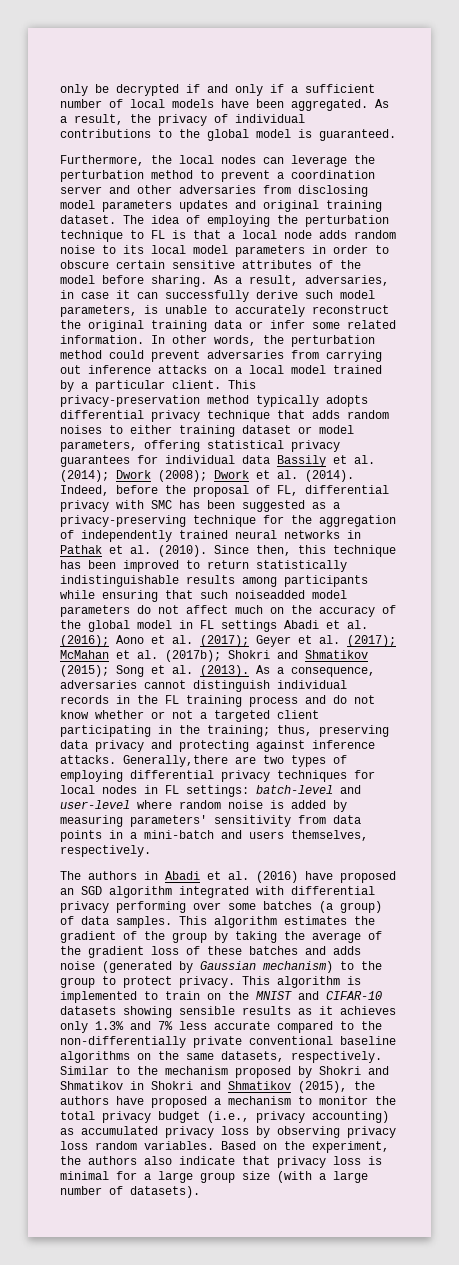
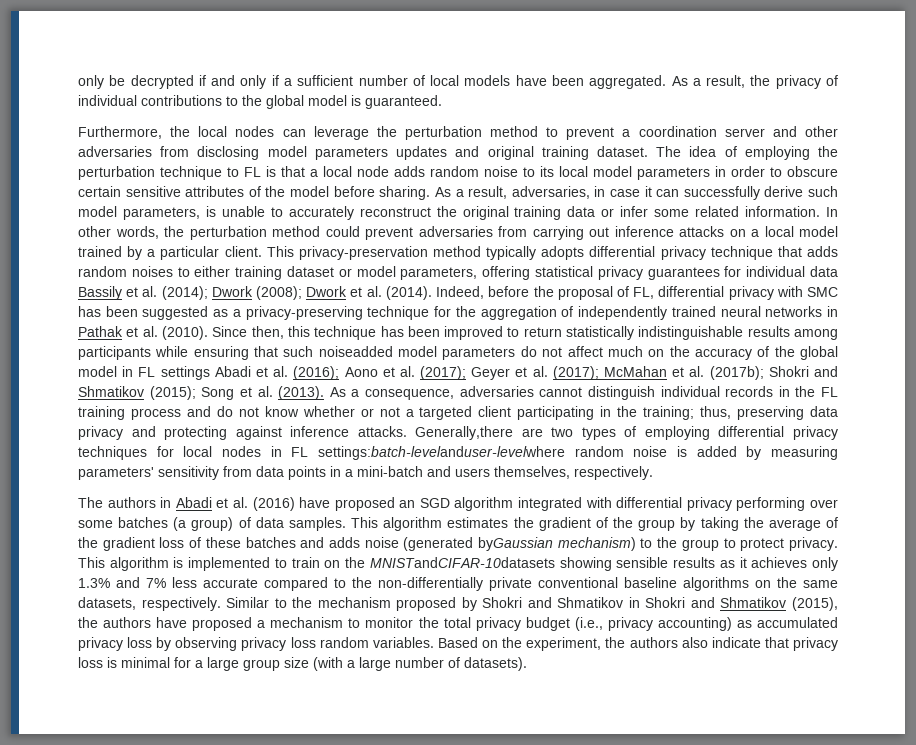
[186,785,361,797] [60,800,172,809] settings: batch-level and user-level where -> [318,446,565,460] settings:batch-levelanduser-levelwhere
[179,961,256,973] by Gaussian -> [478,537,554,551] byGaussian
[256,991,382,1000] [60,1006,116,1015] MNIST and CIFAR-10 datasets -> [369,557,555,568] MNISTandCIFAR-10datasets

